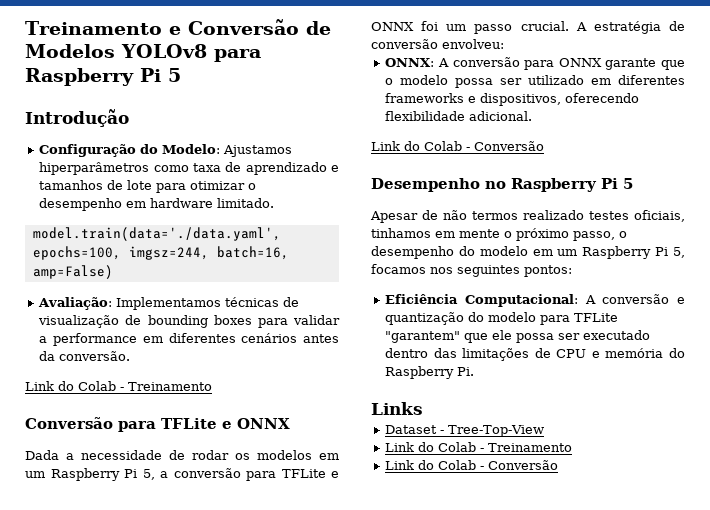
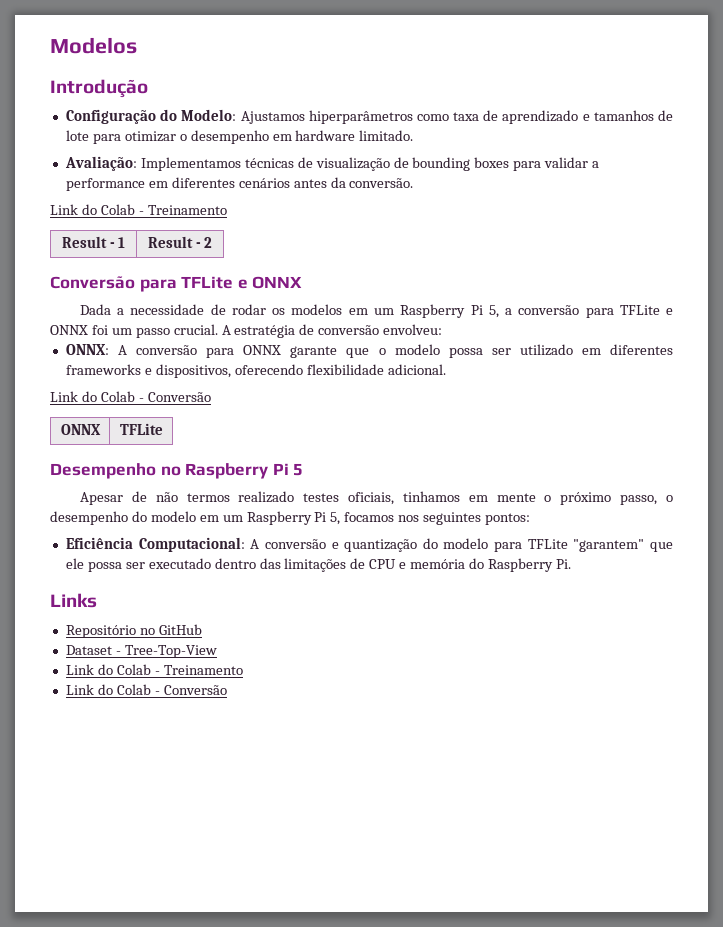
[25,19,331,35] [25,44,261,62] [25,68,181,86] Treinamento e Conversão de Modelos YOLOv8 para Raspberry Pi 5 -> [50,37,137,54] Modelos
[32,227,281,241] [32,246,289,260] [32,265,113,279] // model.train(data='./data.yaml', epochs=100, imgsz=244, batch=16, amp=False) -> (414, 135) none
(212, 386) none -> [61,236,126,248] [147,236,213,248] // Result - 1 | Result - 2
(544, 146) none -> [60,424,101,435] [119,423,163,435] // ONNX | TFLite
(423, 408) none -> [65,624,202,638] // Repositório no GitHub

